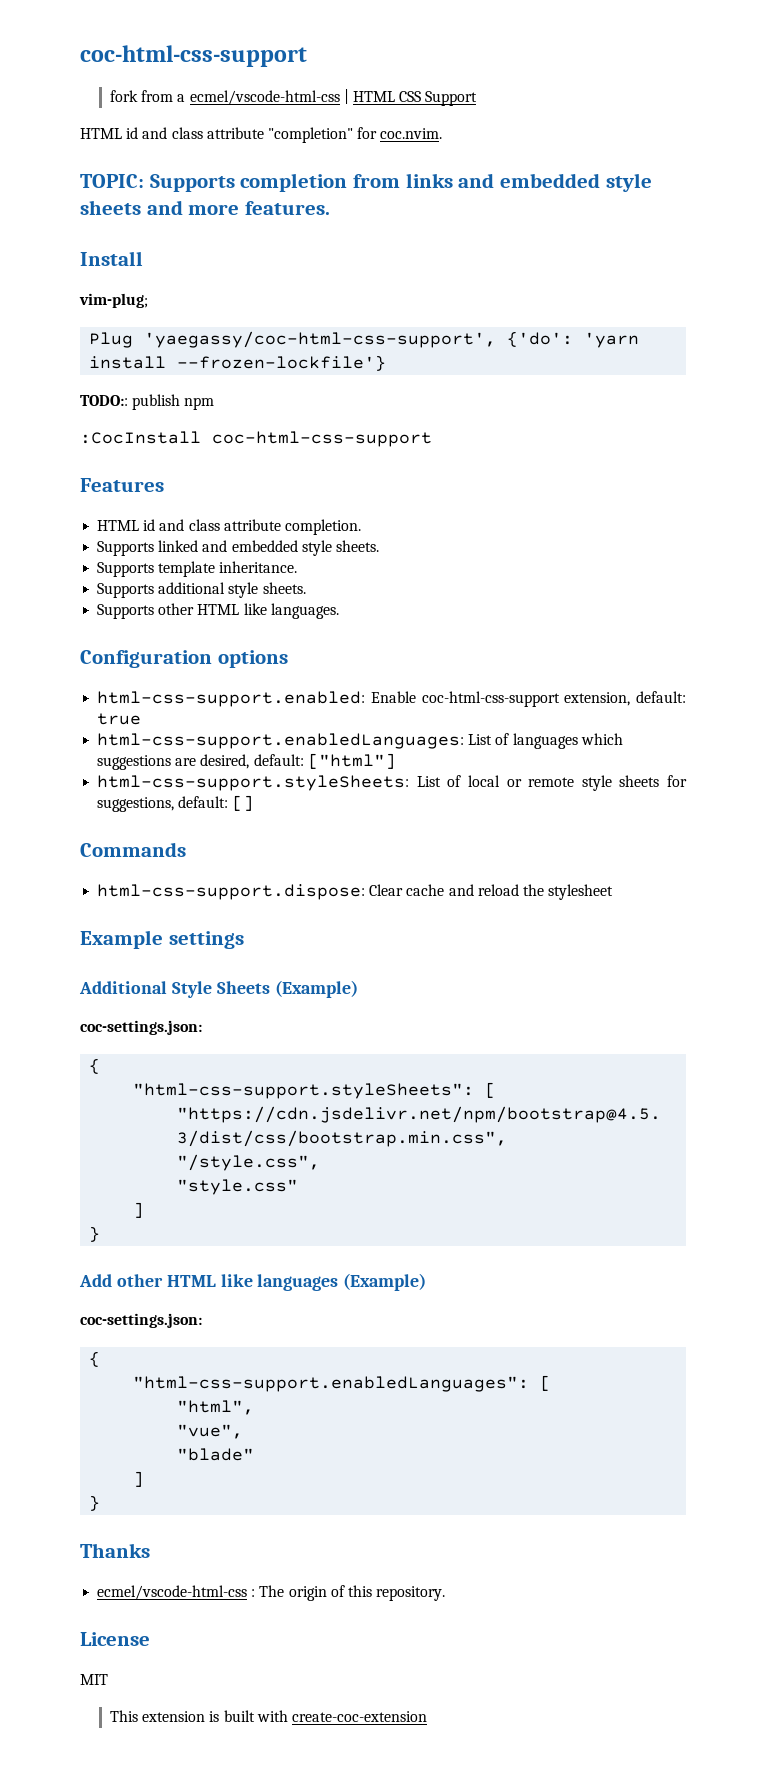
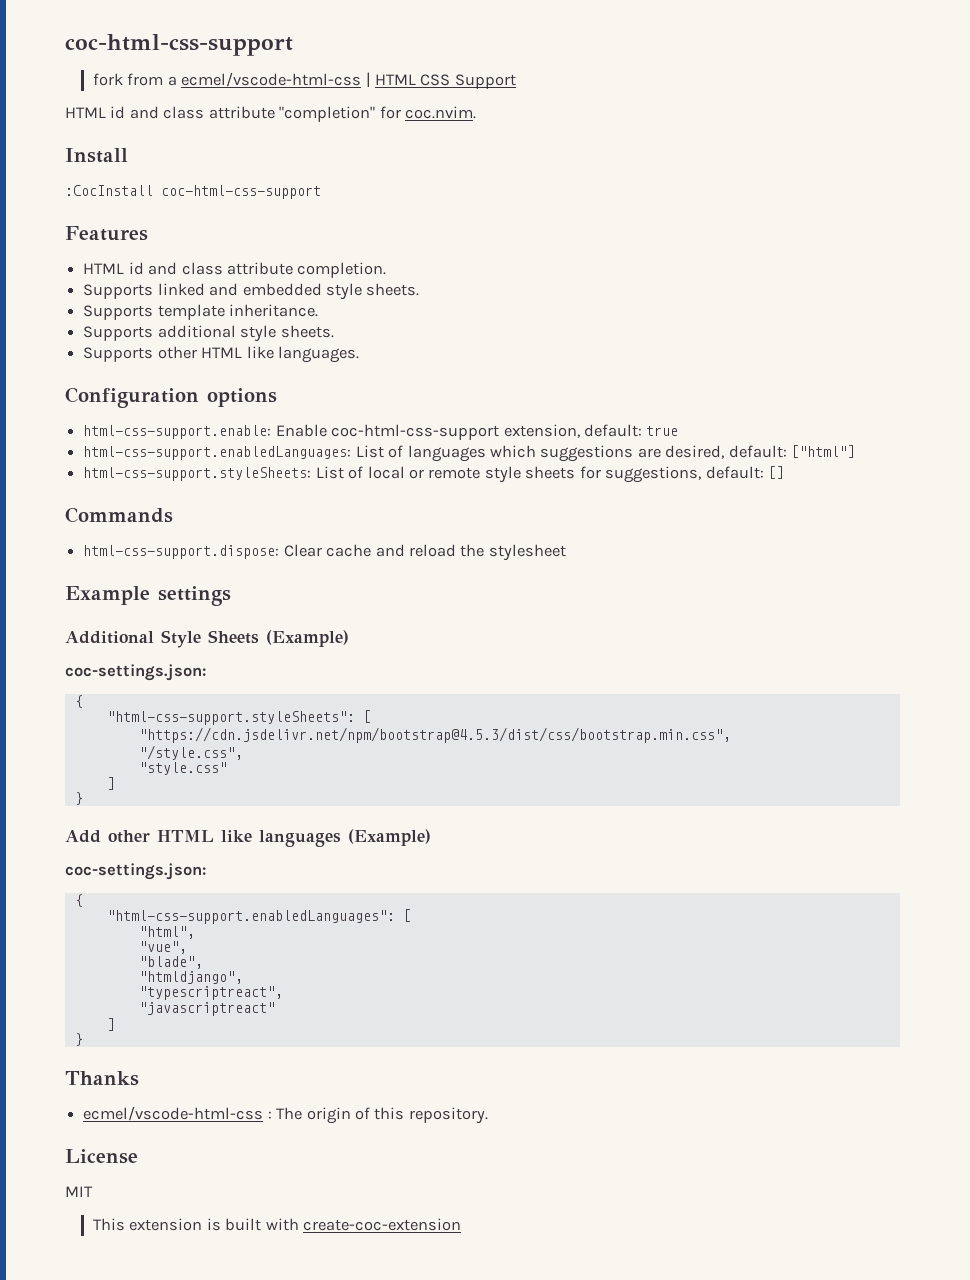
[80,173,652,192] [80,200,331,215] [80,251,143,266] [79,293,148,308] [89,331,640,348] [89,355,387,371] [80,394,215,410] TOPIC: Supports completion from links and embedded style sheets and more features. // Install // vim-plug; // Plug 'yaegassy/coc-html-css-support', {'do': 'yarn install --frozen-lockfile'} // TODO:: publish npm -> [65,148,128,163] Install
[97,691,366,707] html-css-support.enabled: -> [83,425,272,439] html-css-support.enable:
[177,1448,255,1461] "blade" -> [138,956,203,969] [138,971,243,984] [138,986,283,1000] [138,1002,275,1016] "blade", // "htmldjango", // "typescriptreact", // "javascriptreact"

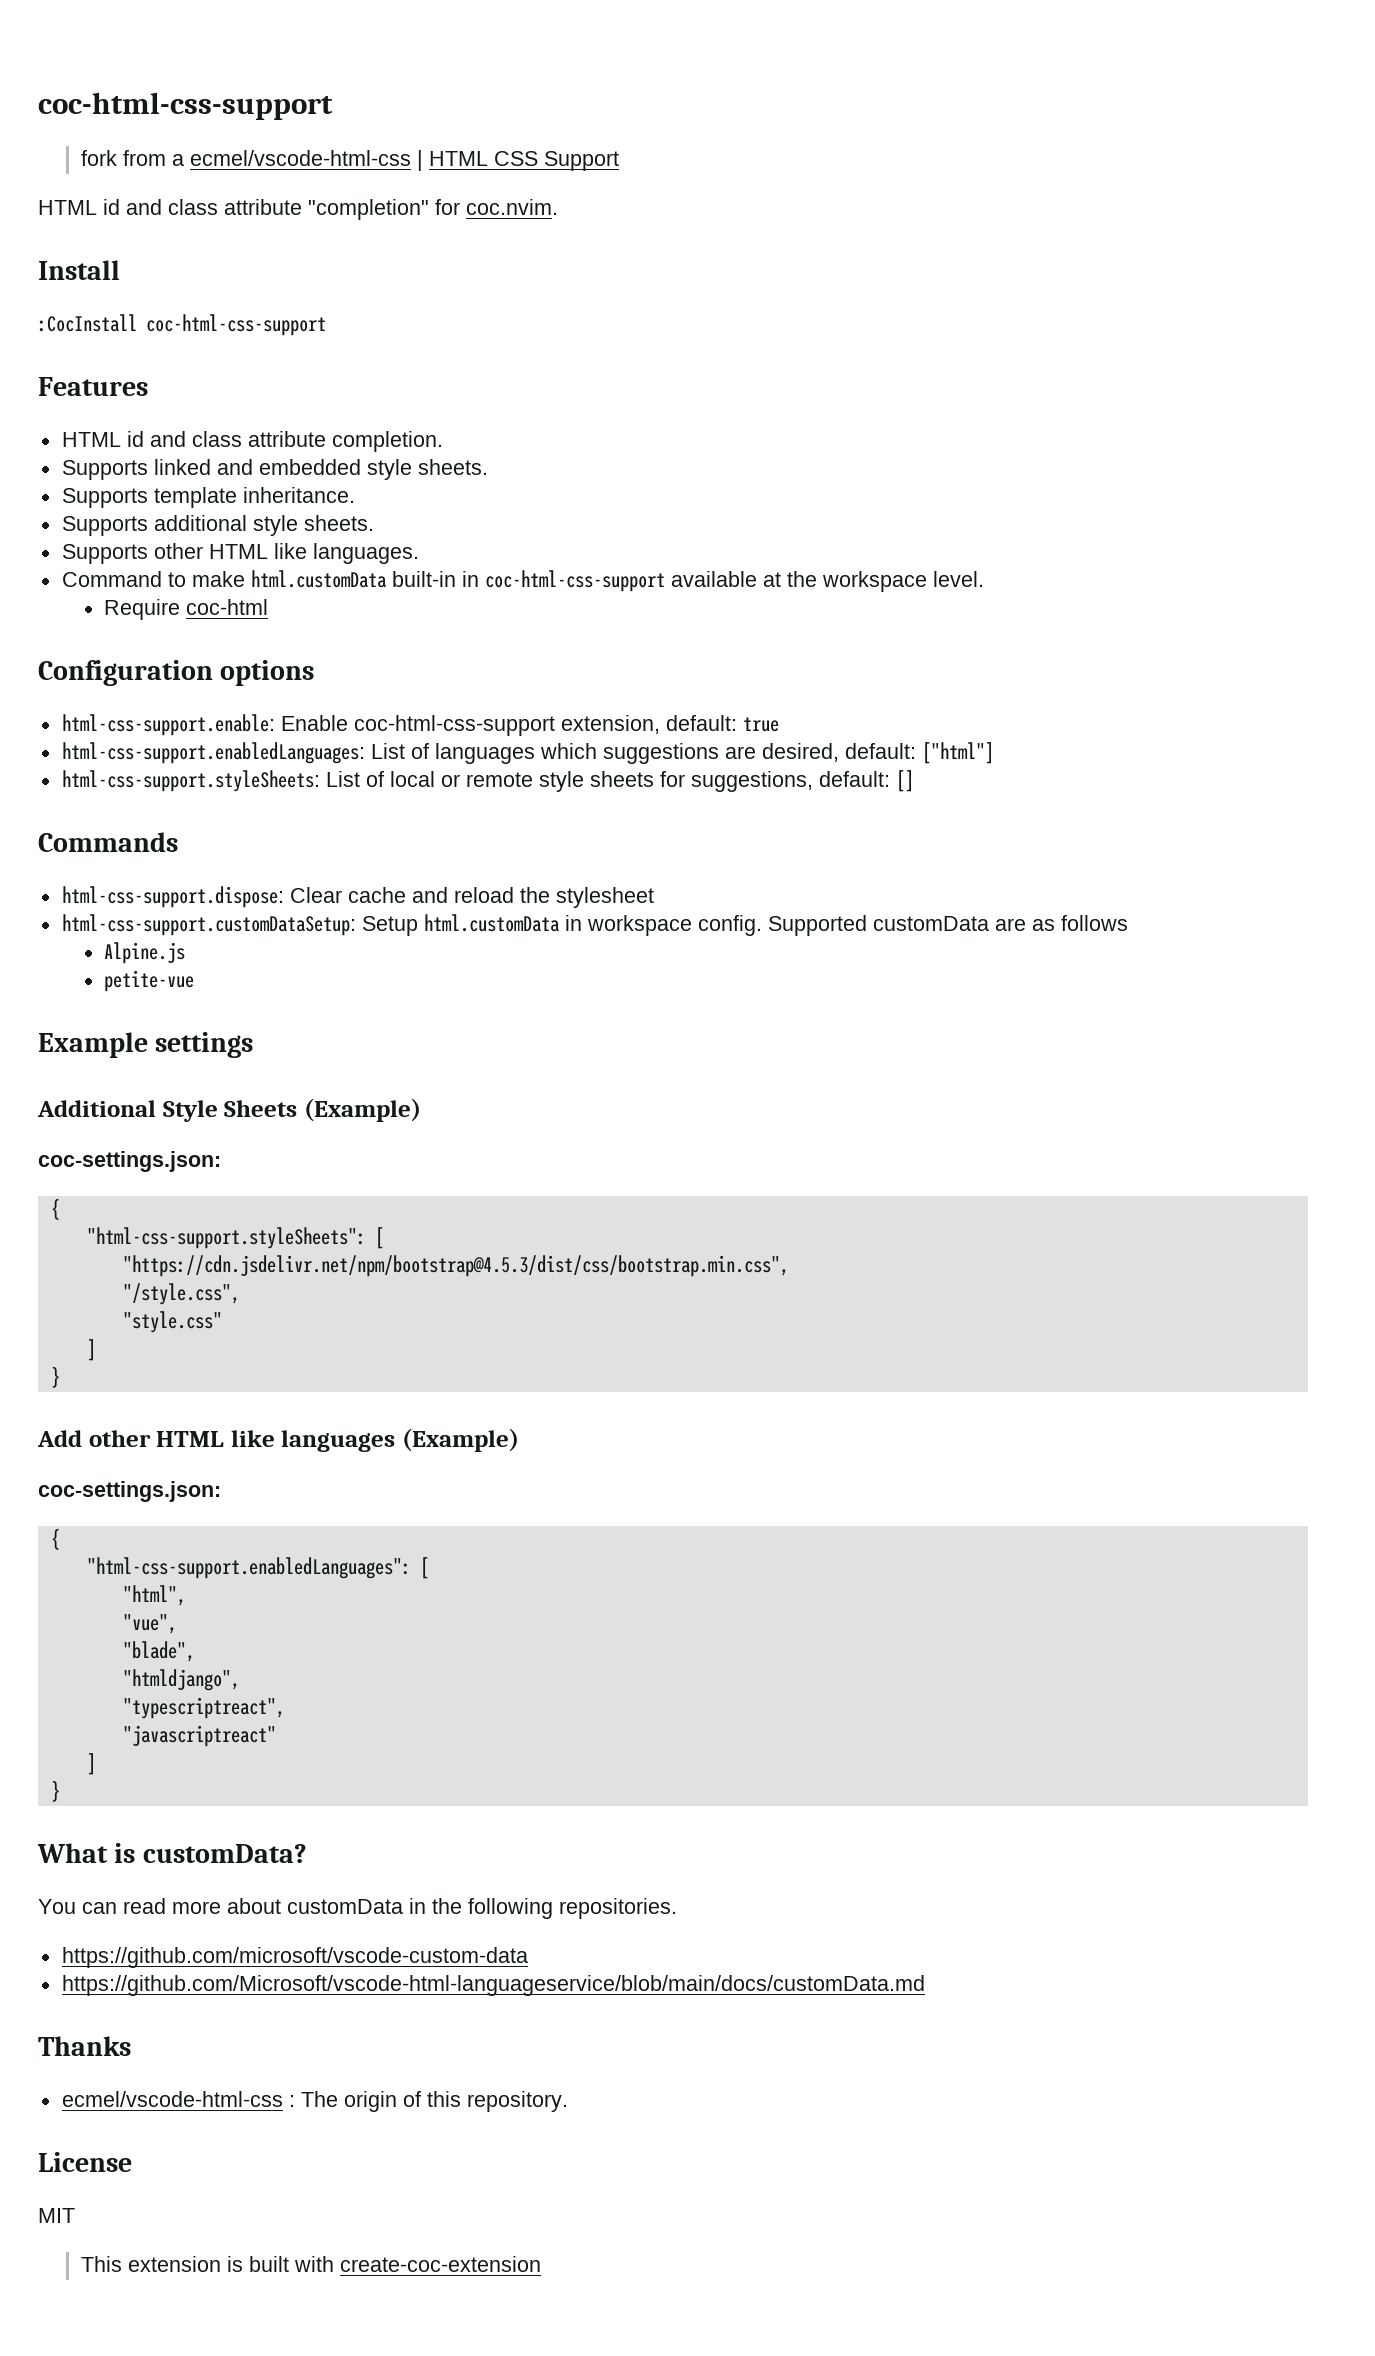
(359, 354) none -> [61,570,984,592] [104,599,269,620] // Command to make html.customData built-in in coc-html-css-support available at the workspace level. // Require coc-html
(566, 552) none -> [61,914,1128,936] [104,942,186,964] [104,970,195,992] // html-css-support.customDataSetup: Setup html.customData in workspace config. Supported customData are as follows // Alpine.js // petite-vue
(83, 1039) none -> [37,1843,307,1863] [38,1898,677,1919] [61,1947,528,1968] [61,1975,925,1996] // What is customData? // You can read more about customData in the following repositories. // https://github.com/microsoft/vscode-custom-data // https://github.com/Microsoft/vscode-html-languageservice/blob/main/docs/customData.md

